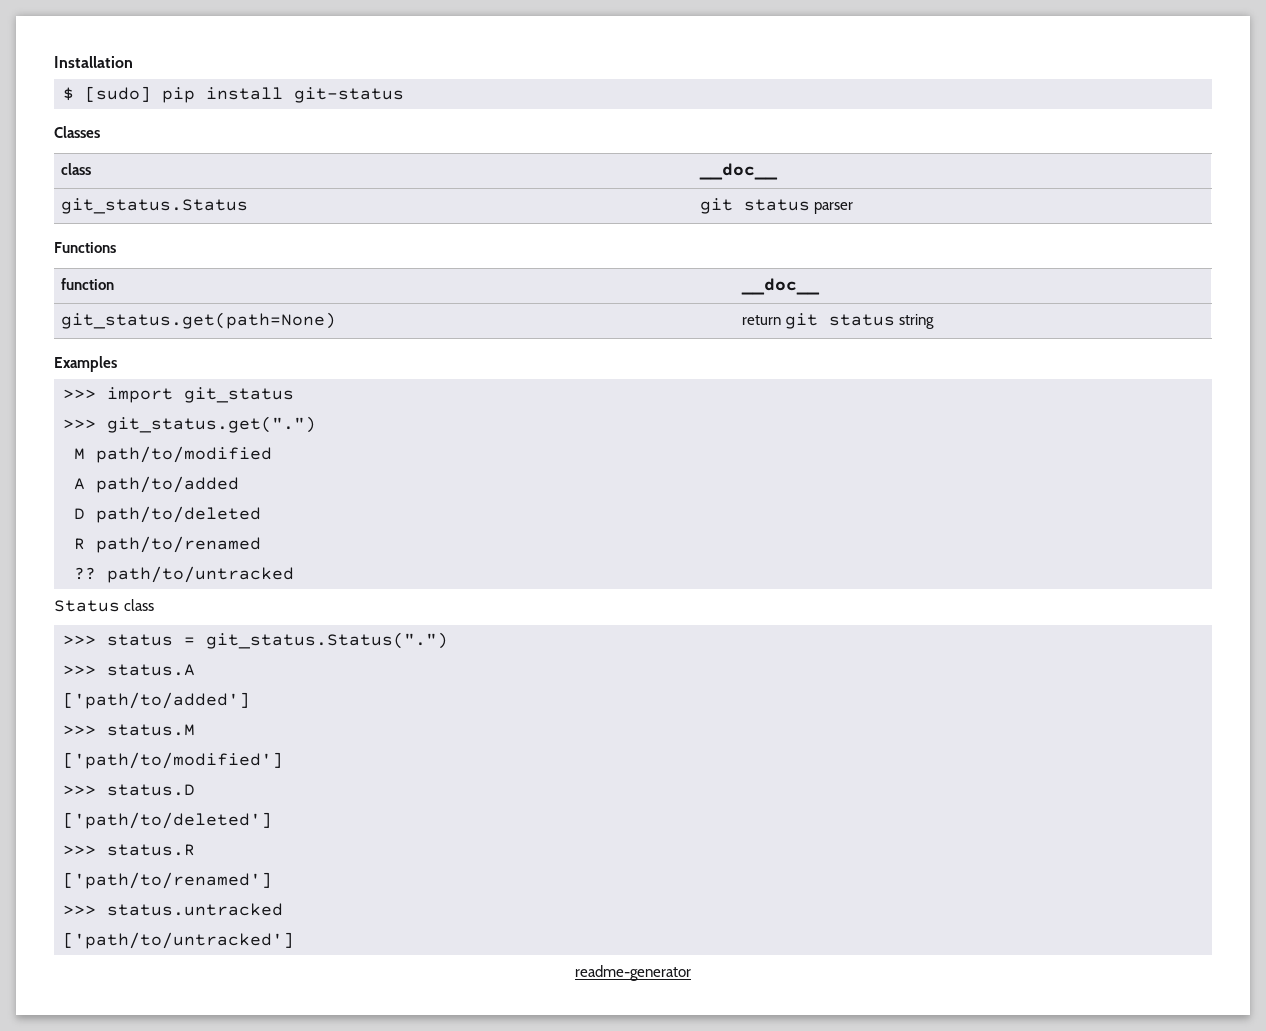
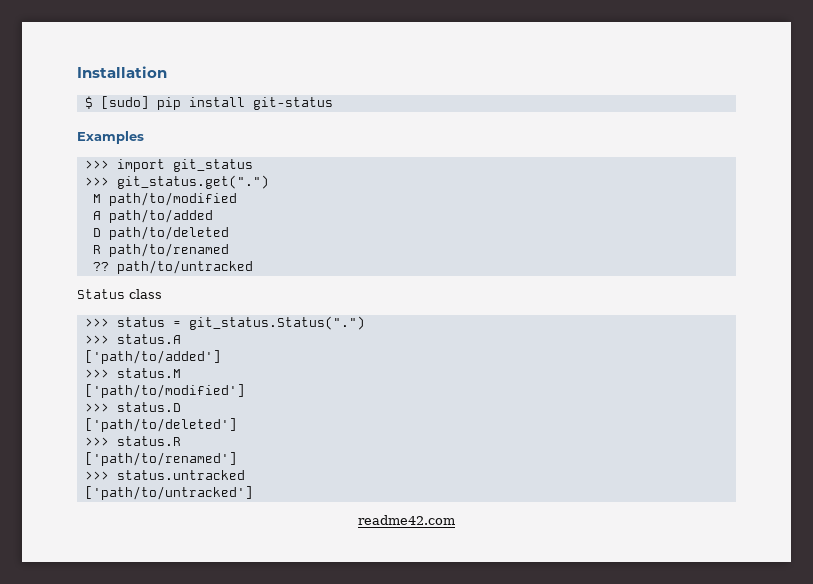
[54,126,100,138] [60,163,91,175] [698,163,778,180] [60,198,248,214] [699,198,853,214] [54,242,116,253] [60,278,114,290] [740,278,820,295] [60,312,336,329] [741,313,934,329] // Classes // class | __doc__ // git_status.Status | git status parser // Functions // function | __doc__ // git_status.get(path=None) | return git status string -> (333, 103) none
[575,965,691,981] readme-generator -> [358,515,455,525] readme42.com

